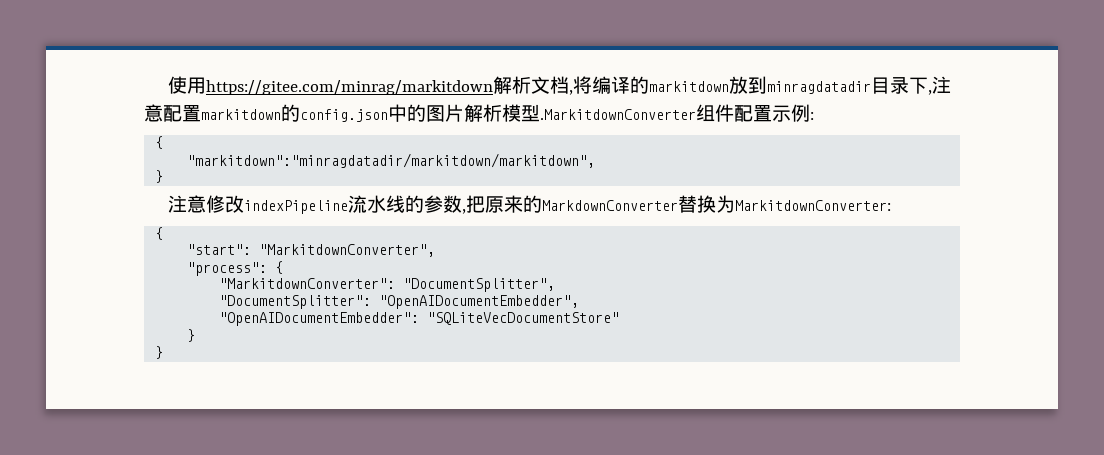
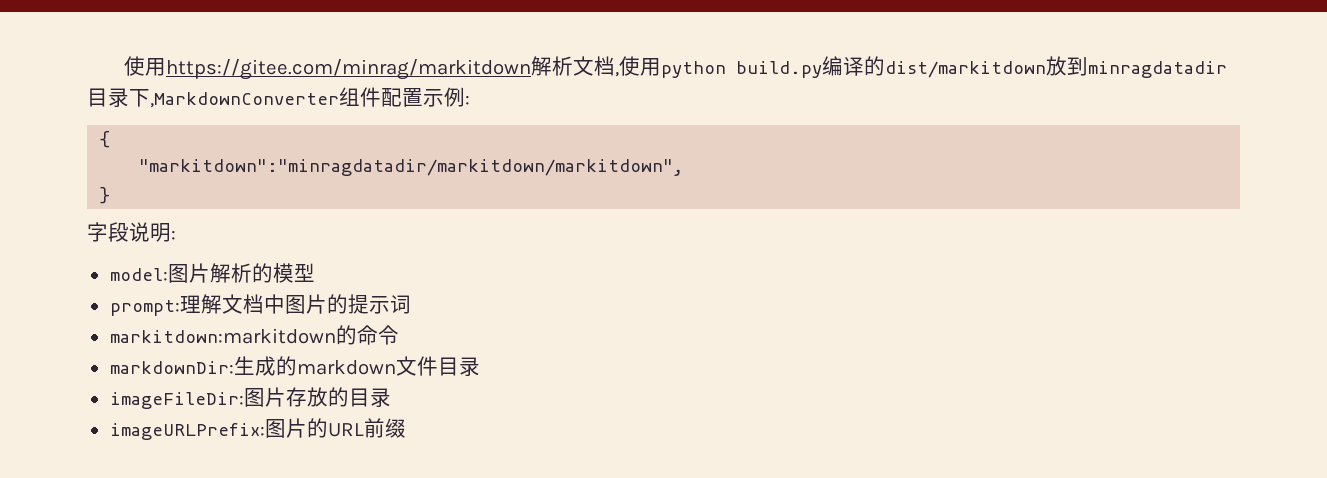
[573,76,952,95] [144,104,696,122] 将编译的markitdown放到minragdatadir目录下,注意配置markitdown的config.json中的图片解析模型.MarkitdownConverter -> [618,56,1227,78] [87,88,339,108] 使用python build.py编译的dist/markitdown放到minragdatadir目录下,MarkdownConverter
[168,195,892,214] [155,227,164,240] [187,244,436,257] [187,261,284,276] [219,278,556,292] [219,295,580,309] [219,312,620,326] [187,329,196,342] [155,346,164,359] 注意修改indexPipeline流水线的参数,把原来的MarkdownConverter替换为MarkitdownConverter: // { // "start": "MarkitdownConverter", // "process": { // "MarkitdownConverter": "DocumentSplitter", // "DocumentSplitter": "OpenAIDocumentEmbedder", // "OpenAIDocumentEmbedder": "SQLiteVecDocumentStore" // } // } -> [87,222,176,242] [109,263,315,283] [109,294,411,316] [109,325,399,345] [109,356,480,376] [109,387,391,409] [109,418,406,440] 字段说明: // model:图片解析的模型 // prompt:理解文档中图片的提示词 // markitdown:markitdown的命令 // markdownDir:生成的markdown文件目录 // imageFileDir:图片存放的目录 // imageURLPrefix:图片的URL前缀

